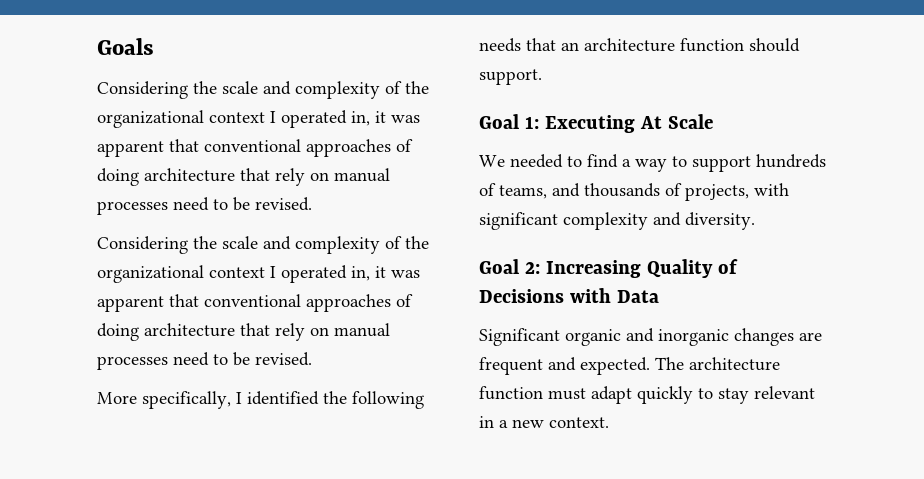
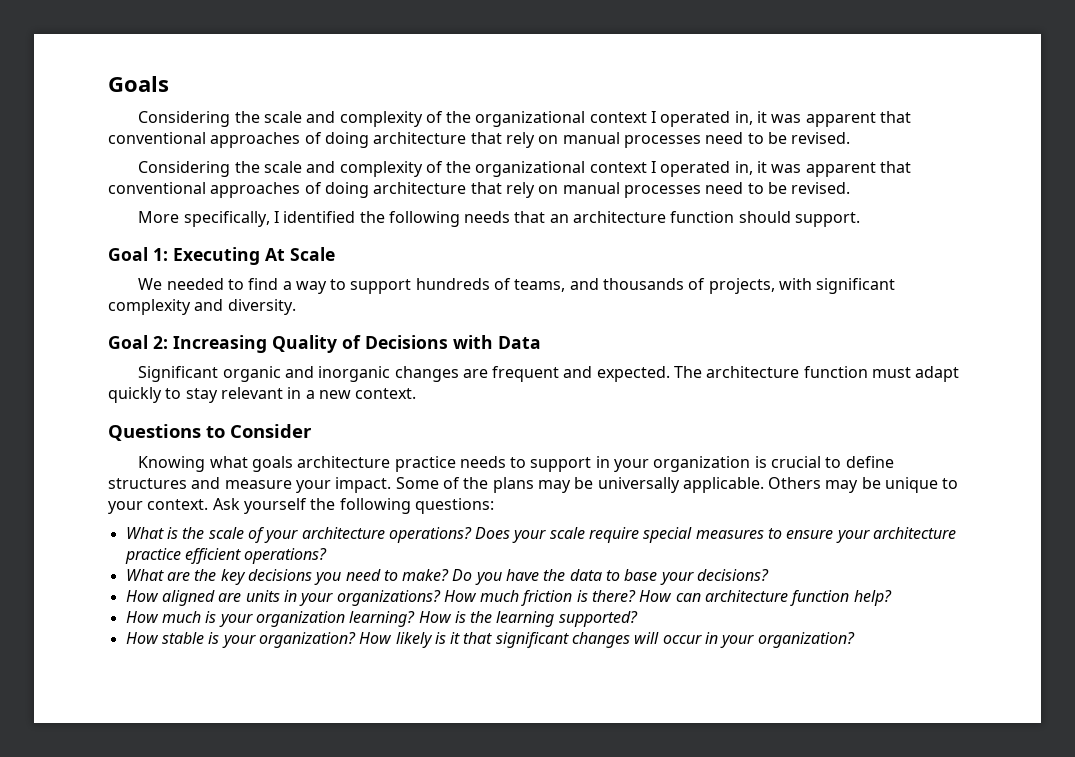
(609, 422) none -> [108,424,312,441] [138,456,894,472] [108,477,959,493] [108,498,494,514] [125,527,957,543] [124,548,328,564] [125,569,770,585] [125,590,892,606] [125,611,638,627] [125,632,855,648] // Questions to Consider // Knowing what goals architecture practice needs to support in your organization is crucial to define structures and measure your impact. Some of the plans may be universally applicable. Others may be unique to your context. Ask yourself the following questions: // What is the scale of your architecture operations? Does your scale require special measures to ensure your architecture practice efficient operations? // What are the key decisions you need to make? Do you have the data to base your decisions? // How aligned are units in your organizations? How much friction is there? How can architecture function help? // How much is your organization learning? How is the learning supported? // How stable is your organization? How likely is it that significant changes will occur in your organization?

